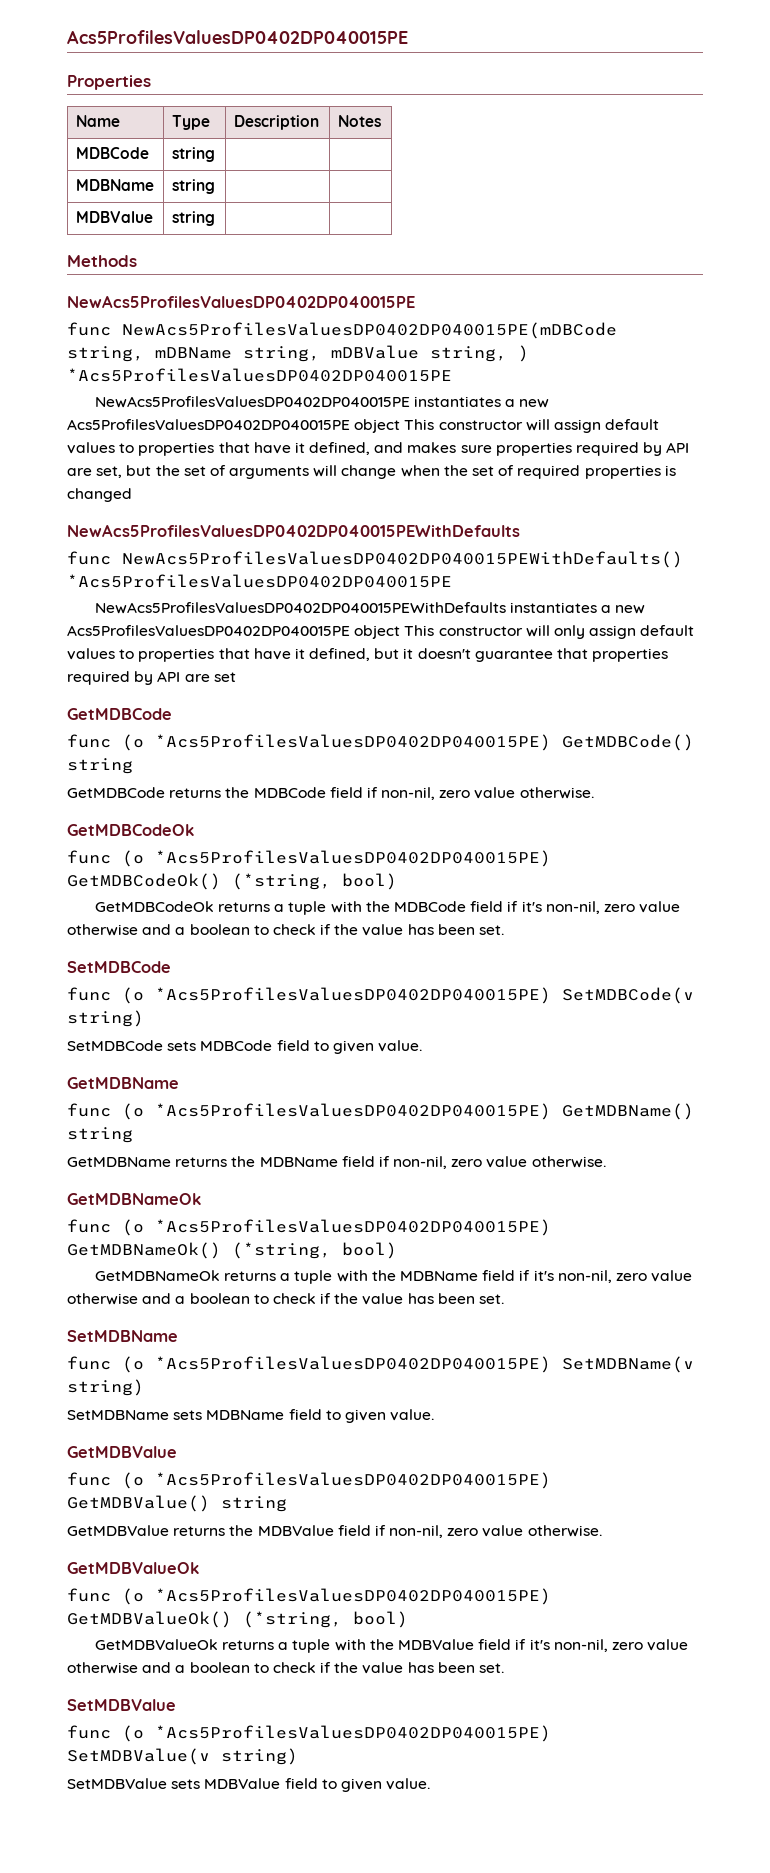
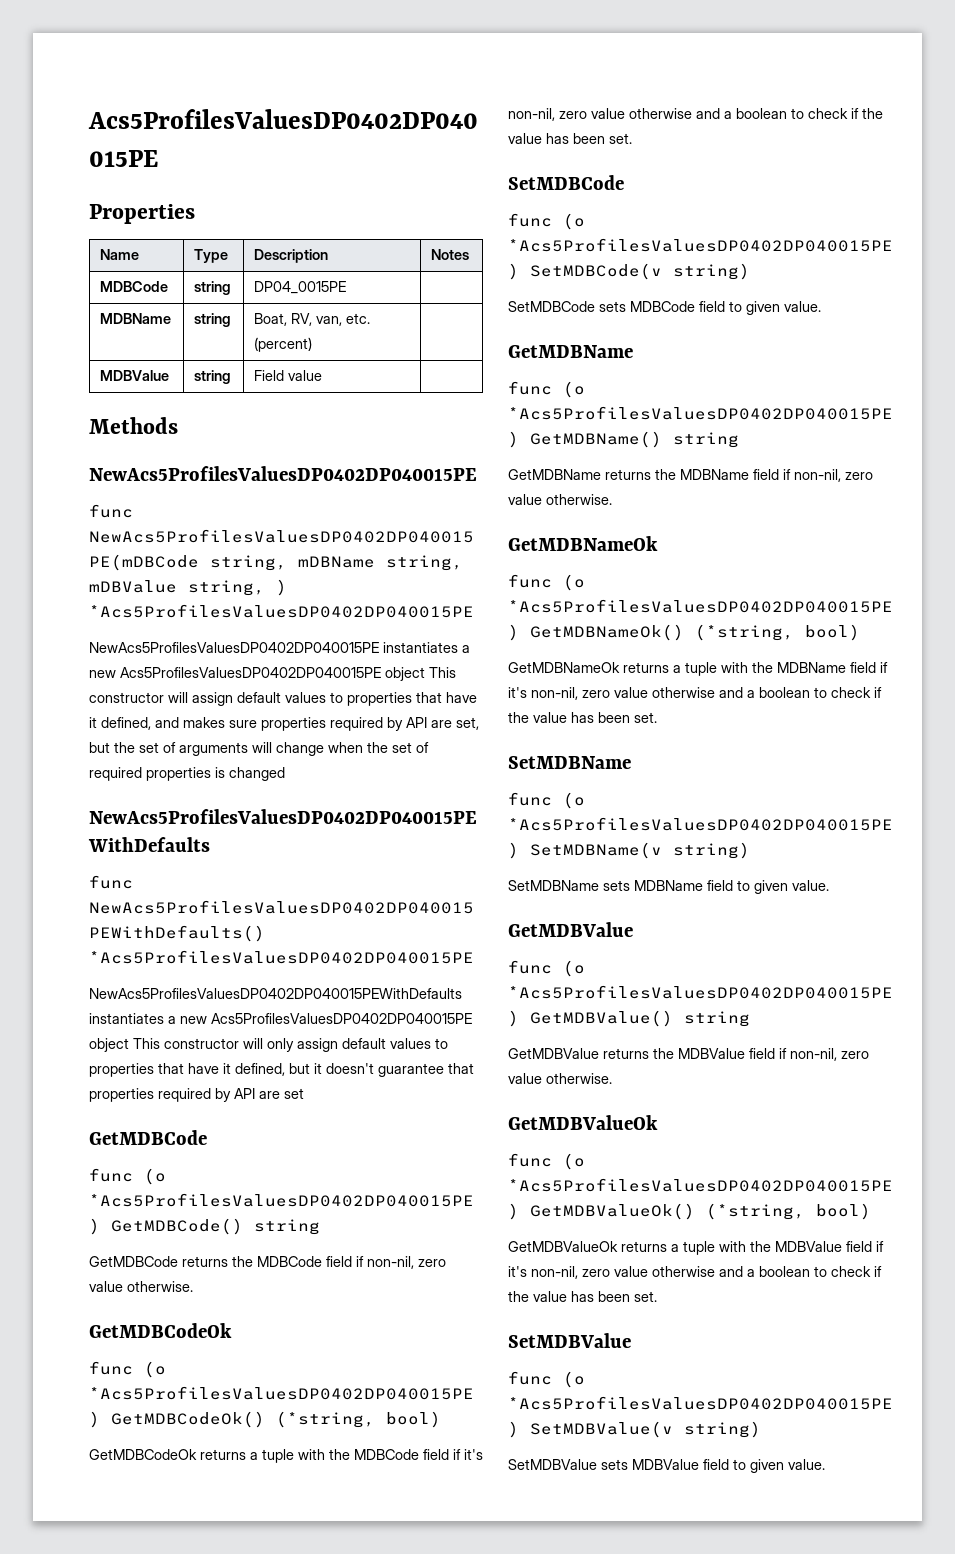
(215, 154) none -> [254,281,347,294] DP04_0015PE
(215, 186) none -> [254,313,371,326] [254,337,313,352] Boat, RV, van, etc. (percent)
(215, 218) none -> [254,370,323,381] Field value

